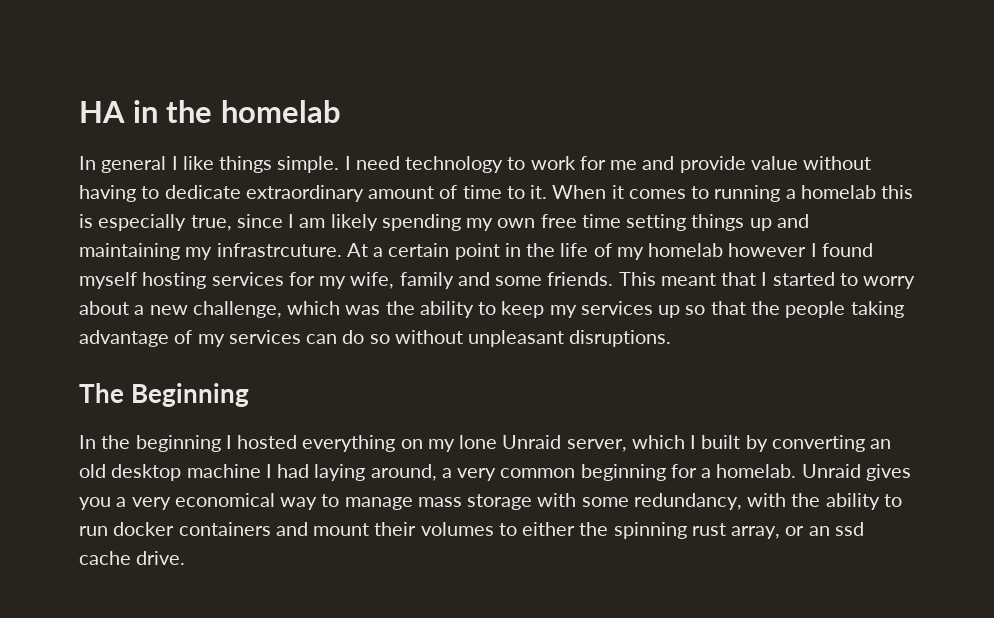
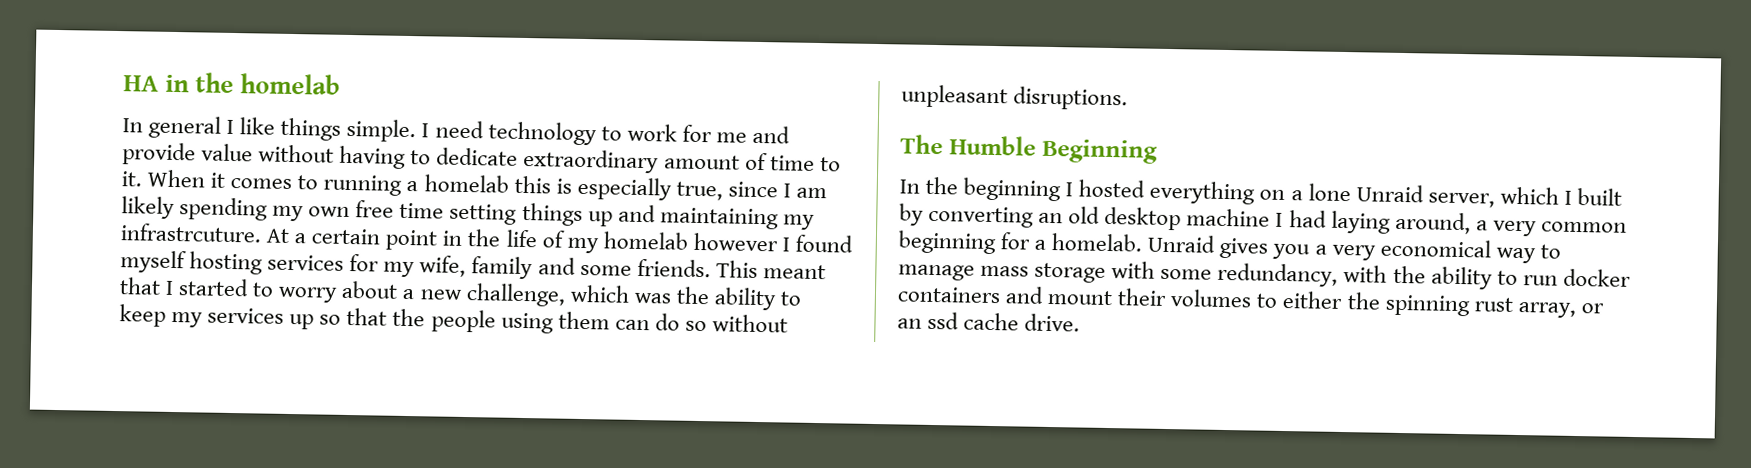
[850,301,904,318] [79,330,301,347] taking advantage of my services -> [500,311,610,334] using them
(124, 393) none -> [948,135,1036,156] Humble
[427,439,455,452] my -> [1290,190,1303,201] a

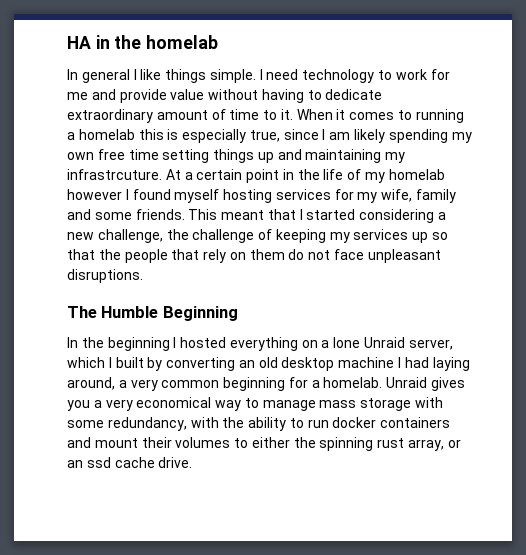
[252,280,802,311] [119,304,166,327] to worry about a new challenge, which was the ability to keep -> [359,209,447,223] [67,229,326,243] considering a new challenge, the challenge of keeping
[500,311,788,334] using them can do so without -> [171,249,365,263] that rely on them do not face

